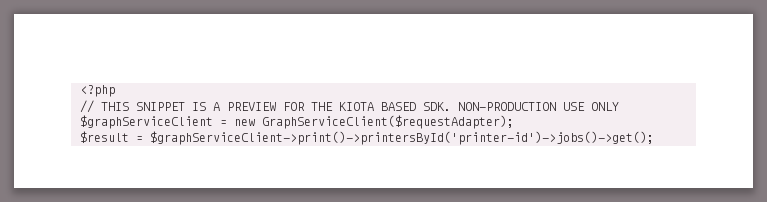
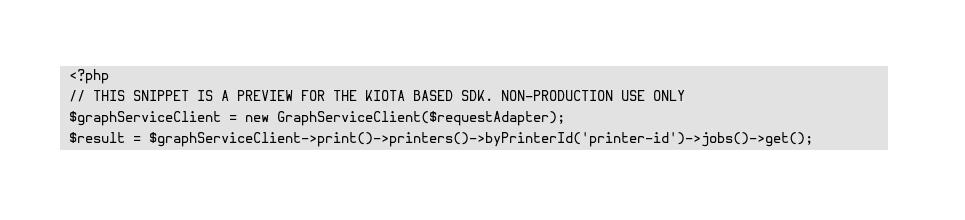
[149,131,654,145] $graphServiceClient->print()->printersById('printer-id')->jobs()->get(); -> [149,132,814,147] $graphServiceClient->print()->printers()->byPrinterId('printer-id')->jobs()->get();

